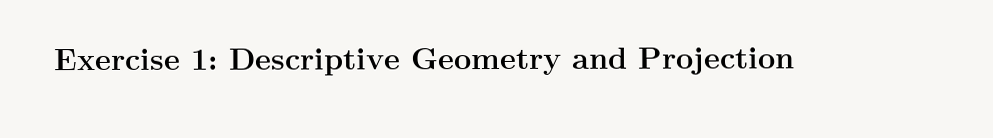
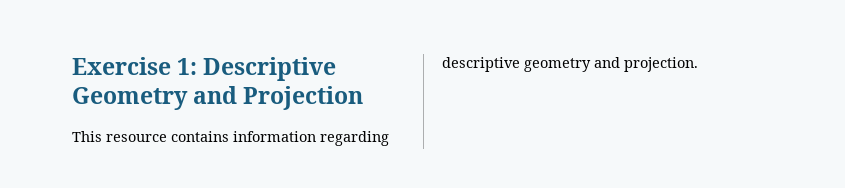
(795, 61) none -> [72,131,389,146] [442,57,698,72] // This resource contains information regarding descriptive geometry and projection.

